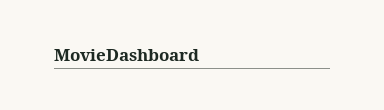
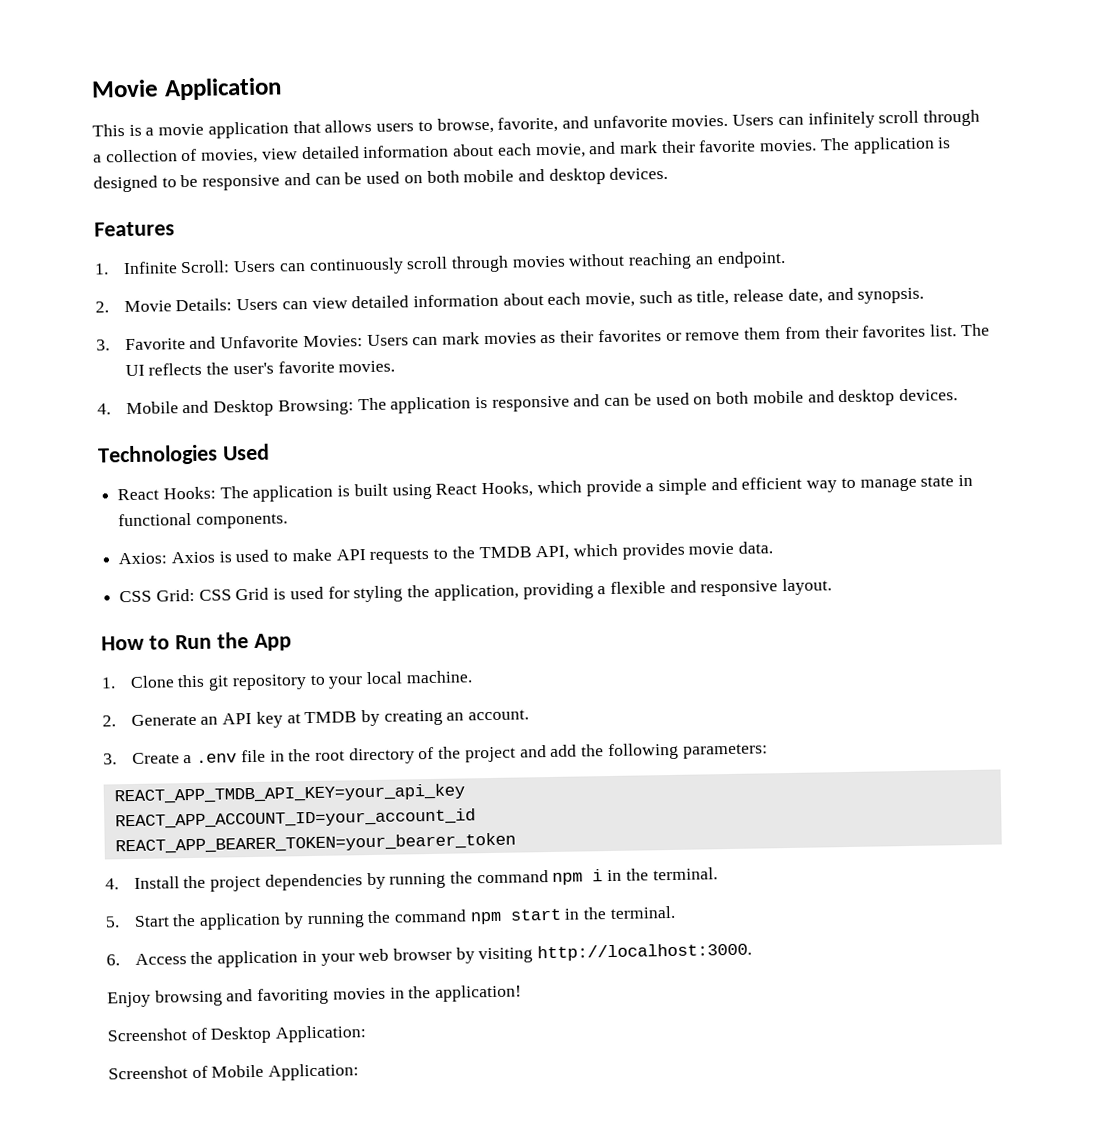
[54,49,199,61] MovieDashboard -> [91,77,282,101] [92,109,981,139] [93,136,952,164] [93,166,669,193] [94,221,175,237] [94,250,786,275] [95,287,925,313] [96,323,990,351] [124,360,396,377] [97,388,958,417] [97,443,270,466] [117,474,974,502] [118,512,288,529] [118,541,774,565] [119,578,833,603] [101,632,292,651] [101,670,472,691] [102,709,530,728] [103,742,768,765] [113,783,465,805] [114,808,476,830] [114,832,516,855] [105,867,718,892] [105,905,675,930] [106,942,753,968] [107,984,523,1008] [107,1025,367,1044] [108,1063,360,1081] Movie Application // This is a movie application that allows users to browse, favorite, and unfavorite movies. Users can infinitely scroll through a collection of movies, view detailed information about each movie, and mark their favorite movies. The application is designed to be responsive and can be used on both mobile and desktop devices. // Features // 1. Infinite Scroll: Users can continuously scroll through movies without reaching an endpoint. // 2. Movie Details: Users can view detailed information about each movie, such as title, release date, and synopsis. // 3. Favorite and Unfavorite Movies: Users can mark movies as their favorites or remove them from their favorites list. The UI reflects the user's favorite movies. // 4. Mobile and Desktop Browsing: The application is responsive and can be used on both mobile and desktop devices. // Technologies Used // React Hooks: The application is built using React Hooks, which provide a simple and efficient way to manage state in functional components. // Axios: Axios is used to make API requests to the TMDB API, which provides movie data. // CSS Grid: CSS Grid is used for styling the application, providing a flexible and responsive layout. // How to Run the App // 1. Clone this git repository to your local machine. // 2. Generate an API key at TMDB by creating an account. // 3. Create a .env file in the root directory of the project and add the following parameters: // REACT_APP_TMDB_API_KEY=your_api_key // REACT_APP_ACCOUNT_ID=your_account_id // REACT_APP_BEARER_TOKEN=your_bearer_token // 4. Install the project dependencies by running the command npm i in the terminal. // 5. Start the application by running the command npm start in the terminal. // 6. Access the application in your web browser by visiting http://localhost:3000. // Enjoy browsing and favoriting movies in the application! // Screenshot of Desktop Application: // Screenshot of Mobile Application:

